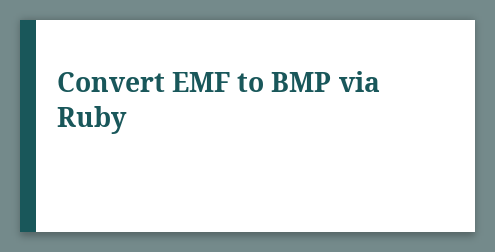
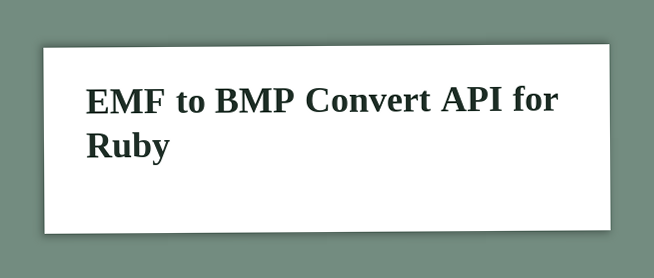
[57,72,165,92] Convert -> (85, 101) none
[338,71,380,92] via -> [304,85,559,113] Convert API for

